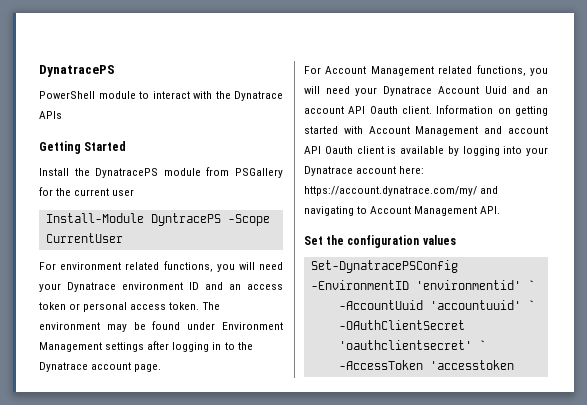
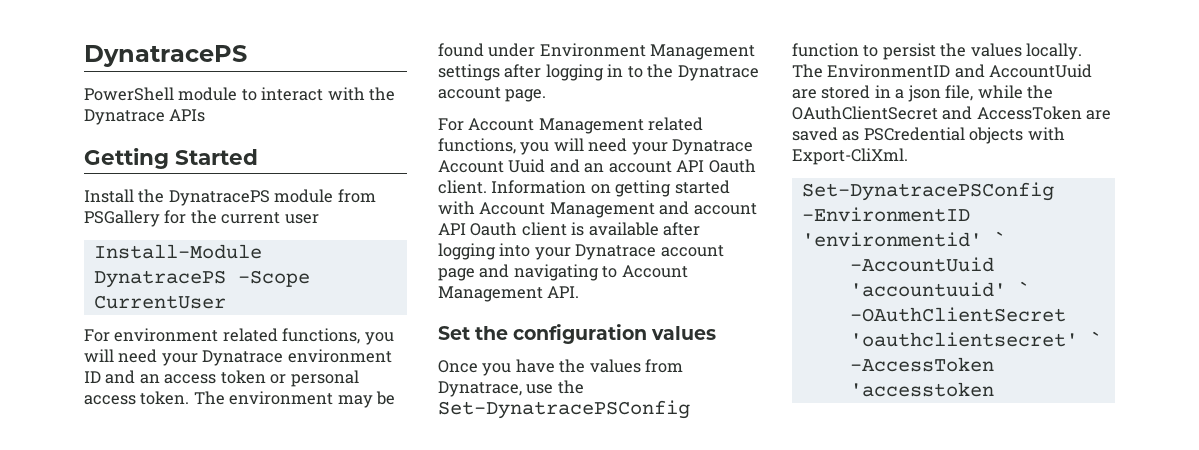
[150,213,221,226] DyntracePS -> [93,270,226,288] DynatracePS
[447,146,459,156] by -> [663,222,701,236] after
[399,166,425,174] [304,186,477,196] here: https://account.dynatrace.com/my/ -> [438,268,475,281] page
(456, 240) none -> [438,359,684,376] [438,380,584,397] [438,400,690,419] [792,43,1083,60] [792,64,1093,78] [792,85,1054,102] [792,106,1112,120] [792,127,1065,144] [792,148,908,165] // Once you have the values from Dynatrace, use the Set-DynatracePSConfig function to persist the values locally. The EnvironmentID and AccountUuid are stored in a json file, while the OAuthClientSecret and AccessToken are saved as PSCredential objects with Export-CliXml.

